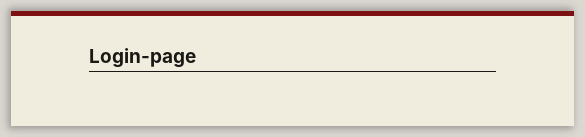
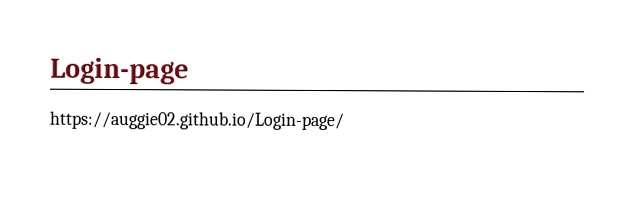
(196, 58) none -> [49,110,344,131] // https://auggie02.github.io/Login-page/

